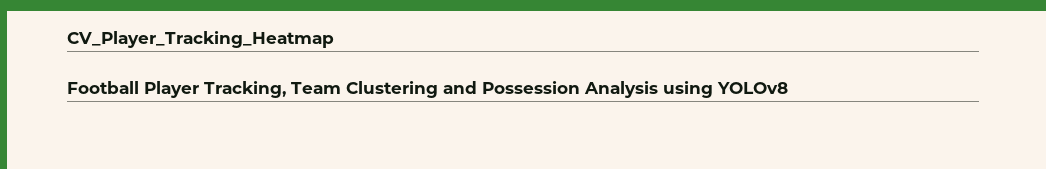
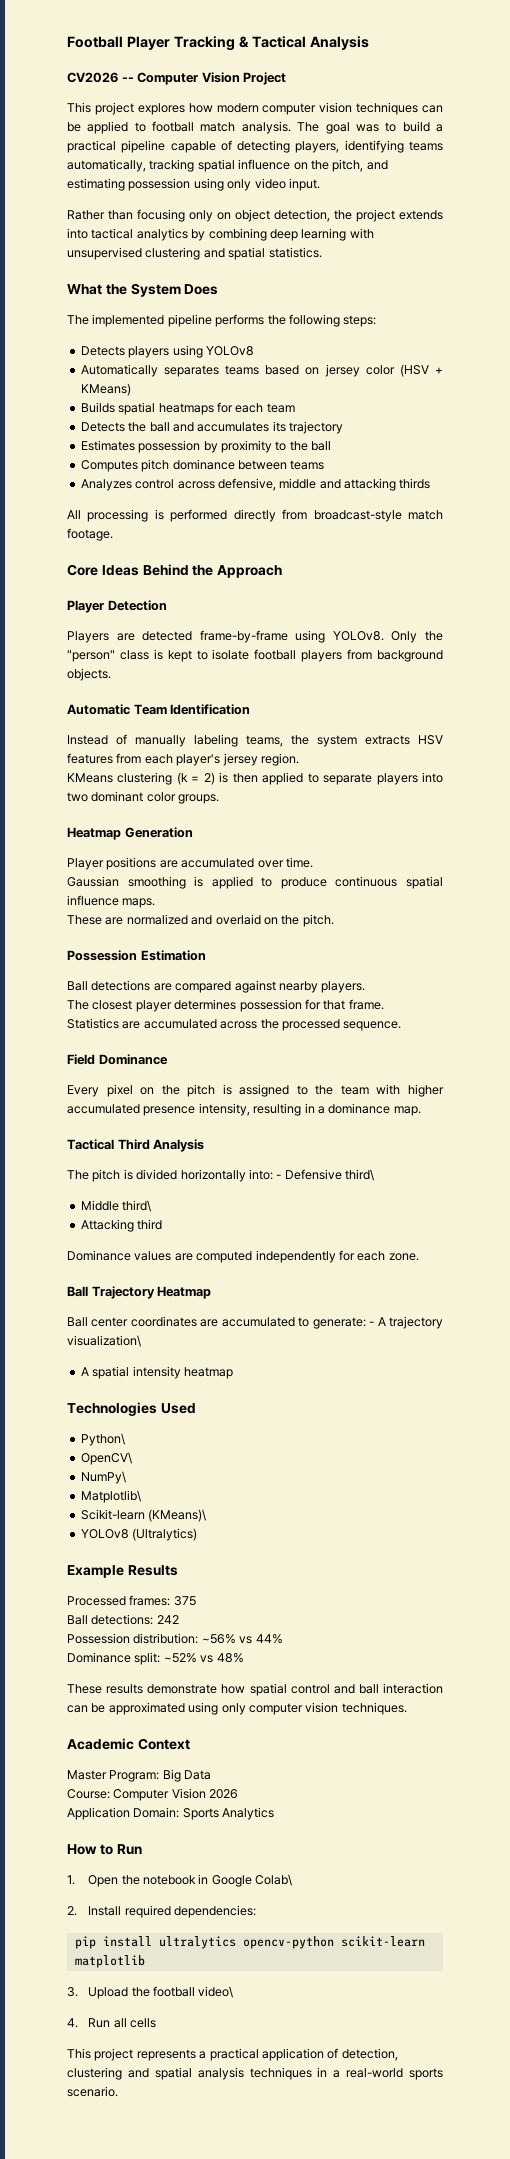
[67,31,334,48] CV_Player_Tracking_Heatmap // -> (67, 42) none
[204,81,788,98] Tracking, Team Clustering and Possession Analysis using YOLOv8 -> [173,36,369,51] [67,72,287,85] [67,102,443,115] [67,121,444,134] [67,140,443,153] [67,159,388,172] [67,178,320,191] [67,209,443,222] [67,228,374,241] [67,247,322,260] [67,283,219,297] [67,314,377,327] [80,345,254,358] [80,364,443,377] [80,383,131,396] [80,402,295,415] [80,421,343,434] [80,440,331,453] [80,459,325,472] [80,478,431,491] [67,509,443,522] [67,528,113,541] [67,564,283,578] [67,600,167,613] [67,630,443,643] [67,649,443,662] [67,668,111,681] [67,704,251,715] [67,734,443,747] [67,753,299,766] [67,772,444,785] [67,791,220,804] [67,827,193,840] [67,857,313,870] [67,876,443,889] [67,895,156,908] [67,914,334,927] [67,950,206,961] [67,980,366,993] [67,999,384,1012] [67,1018,402,1031] [67,1054,168,1065] [67,1084,444,1097] [67,1103,421,1116] [67,1139,205,1152] [67,1169,374,1182] [80,1200,152,1212] [80,1219,163,1232] [67,1250,419,1263] [67,1286,212,1299] [67,1316,444,1329] [67,1335,141,1347] [80,1366,233,1379] [67,1402,196,1416] [80,1433,125,1446] [80,1452,132,1465] [80,1471,126,1484] [80,1490,141,1503] [80,1509,207,1522] [80,1528,198,1541] [67,1565,178,1578] [67,1595,196,1606] [67,1614,179,1625] [67,1633,283,1644] [67,1652,244,1665] [67,1683,443,1696] [67,1702,407,1715] [67,1738,190,1750] [67,1769,212,1782] [67,1788,239,1801] [67,1807,275,1820] [67,1844,142,1855] [67,1874,293,1887] [67,1905,257,1918] [74,1936,425,1949] [74,1955,145,1968] [67,1986,234,1999] [67,2018,157,2028] [67,2048,398,2061] [67,2067,443,2080] [67,2086,118,2097] Tracking & Tactical Analysis // CV2026 -- Computer Vision Project // This project explores how modern computer vision techniques can be applied to football match analysis. The goal was to build a practical pipeline capable of detecting players, identifying teams automatically, tracking spatial influence on the pitch, and estimating possession using only video input. // Rather than focusing only on object detection, the project extends into tactical analytics by combining deep learning with unsupervised clustering and spatial statistics. // What the System Does // The implemented pipeline performs the following steps: // Detects players using YOLOv8 // Automatically separates teams based on jersey color (HSV + KMeans) // Builds spatial heatmaps for each team // Detects the ball and accumulates its trajectory // Estimates possession by proximity to the ball // Computes pitch dominance between teams // Analyzes control across defensive, middle and attacking thirds // All processing is performed directly from broadcast-style match footage. // Core Ideas Behind the Approach // Player Detection // Players are detected frame-by-frame using YOLOv8. Only the "person" class is kept to isolate football players from background objects. // Automatic Team Identification // Instead of manually labeling teams, the system extracts HSV features from each player's jersey region. // KMeans clustering (k = 2) is then applied to separate players into two dominant color groups. // Heatmap Generation // Player positions are accumulated over time. // Gaussian smoothing is applied to produce continuous spatial influence maps. // These are normalized and overlaid on the pitch. // Possession Estimation // Ball detections are compared against nearby players. // The closest player determines possession for that frame. // Statistics are accumulated across the processed sequence. // Field Dominance // Every pixel on the pitch is assigned to the team with higher accumulated presence intensity, resulting in a dominance map. // Tactical Third Analysis // The pitch is divided horizontally into: - Defensive third\ // Middle third\ // Attacking third // Dominance values are computed independently for each zone. // Ball Trajectory Heatmap // Ball center coordinates are accumulated to generate: - A trajectory visualization\ // A spatial intensity heatmap // Technologies Used // Python\ // OpenCV\ // NumPy\ // Matplotlib\ // Scikit-learn (KMeans)\ // YOLOv8 (Ultralytics) // Example Results // Processed frames: 375 // Ball detections: 242 // Possession distribution: ~56% vs 44% // Dominance split: ~52% vs 48% // These results demonstrate how spatial control and ball interaction can be approximated using only computer vision techniques. // Academic Context // Master Program: Big Data // Course: Computer Vision 2026 // Application Domain: Sports Analytics // How to Run // 1. Open the notebook in Google Colab\ // 2. Install required dependencies: // pip install ultralytics opencv-python scikit-learn matplotlib // 3. Upload the football video\ // 4. Run all cells // This project represents a practical application of detection, clustering and spatial analysis techniques in a real-world sports scenario.

